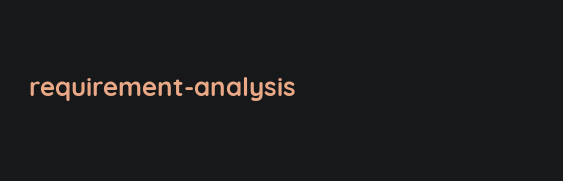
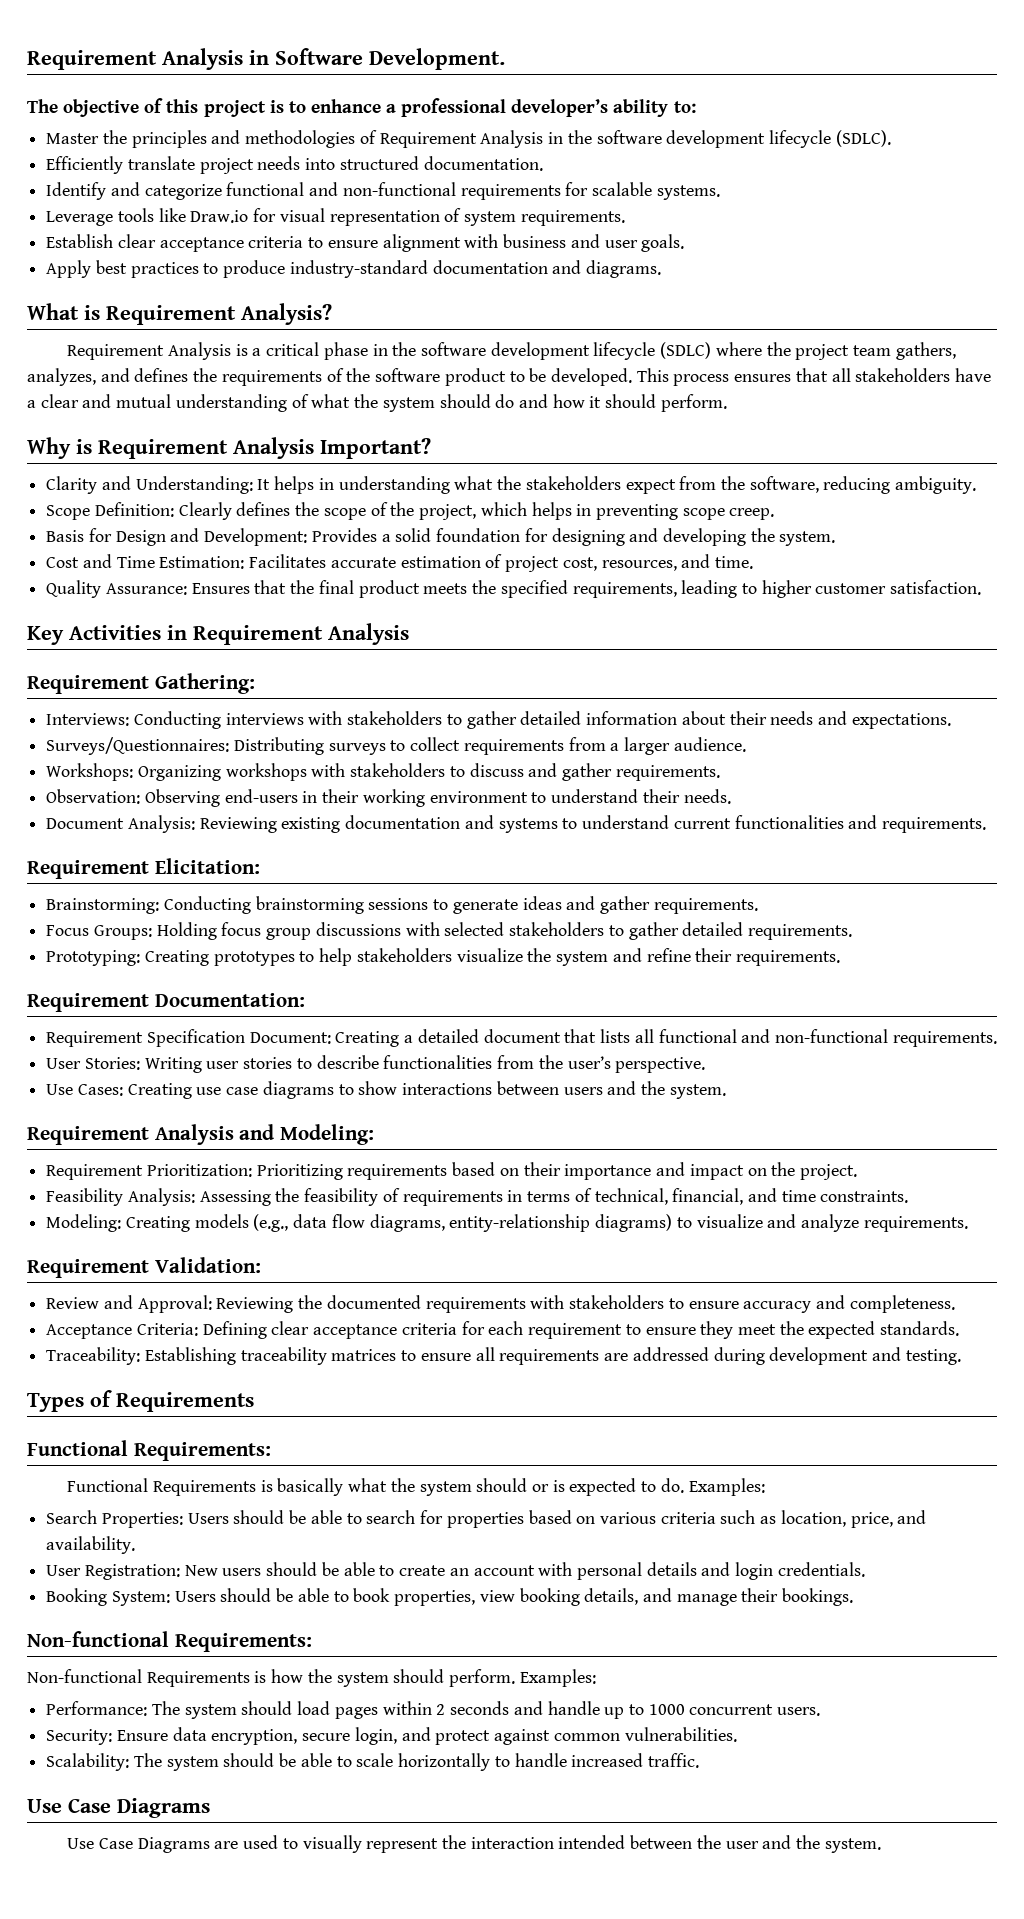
[29,77,296,101] requirement-analysis -> [27,48,505,70] [27,98,696,117] [46,130,891,148] [46,156,543,174] [46,182,720,200] [46,208,625,226] [46,234,685,252] [46,260,662,278] [27,303,332,325] [67,342,956,360] [27,368,992,386] [27,394,727,412] [27,437,431,459] [46,476,977,494] [46,502,775,520] [46,528,836,546] [46,554,753,572] [46,580,982,598] [27,623,409,645] [27,673,255,694] [46,711,951,729] [46,737,746,755] [46,763,720,781] [46,789,731,807] [46,815,986,833] [27,858,260,879] [46,896,758,914] [46,922,852,940] [46,948,840,966] [27,993,305,1012] [46,1029,997,1047] [46,1055,706,1073] [46,1081,726,1099] [27,1124,374,1145] [46,1162,857,1180] [46,1188,909,1206] [46,1214,968,1232] [27,1257,261,1278] [46,1295,955,1313] [46,1321,960,1339] [46,1347,961,1365] [27,1390,254,1412] [27,1440,271,1461] [67,1478,765,1496] [46,1510,927,1528] [46,1536,136,1554] [46,1562,865,1580] [46,1588,854,1606] [27,1631,312,1652] [27,1669,596,1687] [46,1701,821,1719] [46,1727,737,1745] [46,1753,699,1771] [27,1798,210,1818] [67,1835,881,1853] Requirement Analysis in Software Development. // The objective of this project is to enhance a professional developer’s ability to: // Master the principles and methodologies of Requirement Analysis in the software development lifecycle (SDLC). // Efficiently translate project needs into structured documentation. // Identify and categorize functional and non-functional requirements for scalable systems. // Leverage tools like Draw.io for visual representation of system requirements. // Establish clear acceptance criteria to ensure alignment with business and user goals. // Apply best practices to produce industry-standard documentation and diagrams. // What is Requirement Analysis? // Requirement Analysis is a critical phase in the software development lifecycle (SDLC) where the project team gathers, analyzes, and defines the requirements of the software product to be developed. This process ensures that all stakeholders have a clear and mutual understanding of what the system should do and how it should perform. // Why is Requirement Analysis Important? // Clarity and Understanding: It helps in understanding what the stakeholders expect from the software, reducing ambiguity. // Scope Definition: Clearly defines the scope of the project, which helps in preventing scope creep. // Basis for Design and Development: Provides a solid foundation for designing and developing the system. // Cost and Time Estimation: Facilitates accurate estimation of project cost, resources, and time. // Quality Assurance: Ensures that the final product meets the specified requirements, leading to higher customer satisfaction. // Key Activities in Requirement Analysis // Requirement Gathering: // Interviews: Conducting interviews with stakeholders to gather detailed information about their needs and expectations. // Surveys/Questionnaires: Distributing surveys to collect requirements from a larger audience. // Workshops: Organizing workshops with stakeholders to discuss and gather requirements. // Observation: Observing end-users in their working environment to understand their needs. // Document Analysis: Reviewing existing documentation and systems to understand current functionalities and requirements. // Requirement Elicitation: // Brainstorming: Conducting brainstorming sessions to generate ideas and gather requirements. // Focus Groups: Holding focus group discussions with selected stakeholders to gather detailed requirements. // Prototyping: Creating prototypes to help stakeholders visualize the system and refine their requirements. // Requirement Documentation: // Requirement Specification Document: Creating a detailed document that lists all functional and non-functional requirements. // User Stories: Writing user stories to describe functionalities from the user’s perspective. // Use Cases: Creating use case diagrams to show interactions between users and the system. // Requirement Analysis and Modeling: // Requirement Prioritization: Prioritizing requirements based on their importance and impact on the project. // Feasibility Analysis: Assessing the feasibility of requirements in terms of technical, financial, and time constraints. // Modeling: Creating models (e.g., data flow diagrams, entity-relationship diagrams) to visualize and analyze requirements. // Requirement Validation: // Review and Approval: Reviewing the documented requirements with stakeholders to ensure accuracy and completeness. // Acceptance Criteria: Defining clear acceptance criteria for each requirement to ensure they meet the expected standards. // Traceability: Establishing traceability matrices to ensure all requirements are addressed during development and testing. // Types of Requirements // Functional Requirements: // Functional Requirements is basically what the system should or is expected to do. Examples: // Search Properties: Users should be able to search for properties based on various criteria such as location, price, and availability. // User Registration: New users should be able to create an account with personal details and login credentials. // Booking System: Users should be able to book properties, view booking details, and manage their bookings. // Non-functional Requirements: // Non-functional Requirements is how the system should perform. Examples: // Performance: The system should load pages within 2 seconds and handle up to 1000 concurrent users. // Security: Ensure data encryption, secure login, and protect against common vulnerabilities. // Scalability: The system should be able to scale horizontally to handle increased traffic. // Use Case Diagrams // Use Case Diagrams are used to visually represent the interaction intended between the user and the system.

